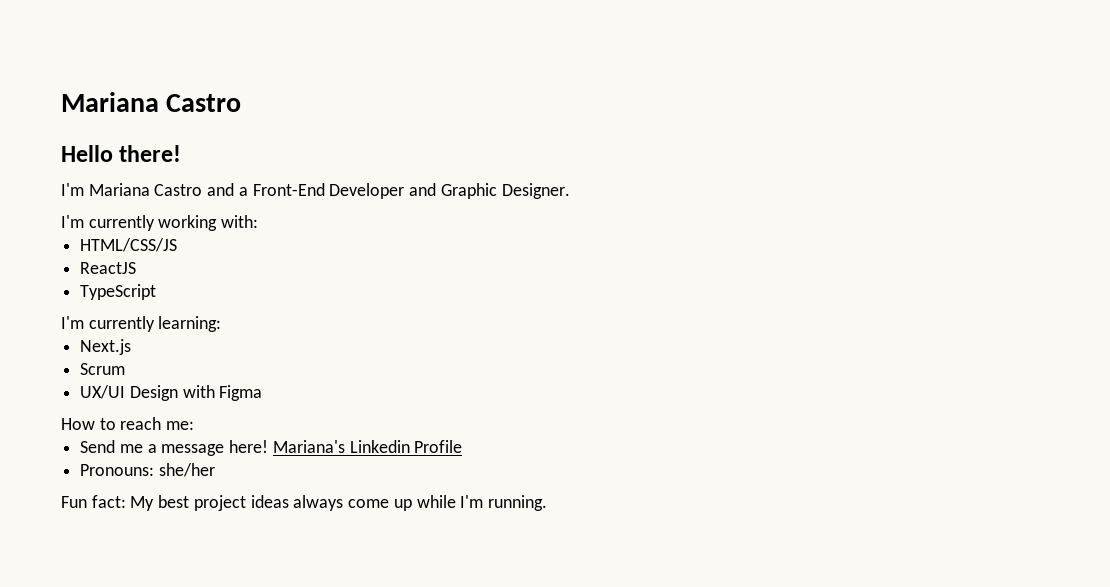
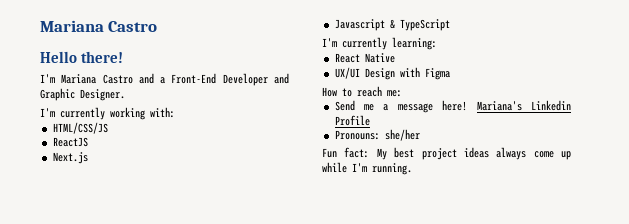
(137, 268) none -> [52,152,88,164] [334,19,395,31] Next.js // Javascript &
[80,339,132,355] [80,363,126,375] Next.js // Scrum -> [334,53,395,63] React Native

